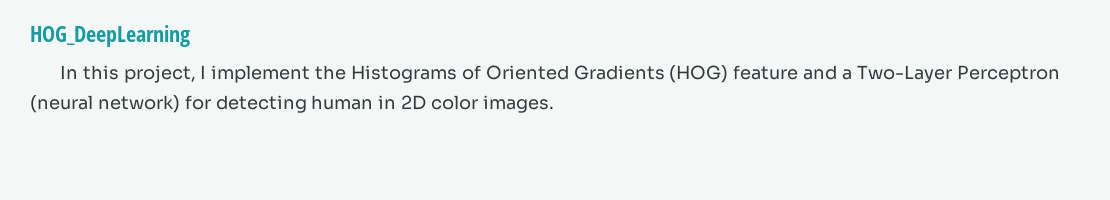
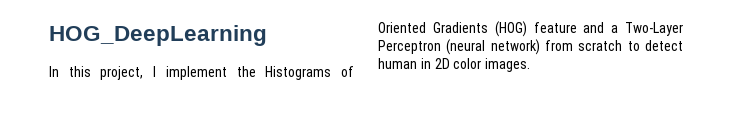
[184,95,307,113] for detecting -> [545,40,683,51] from scratch to detect

